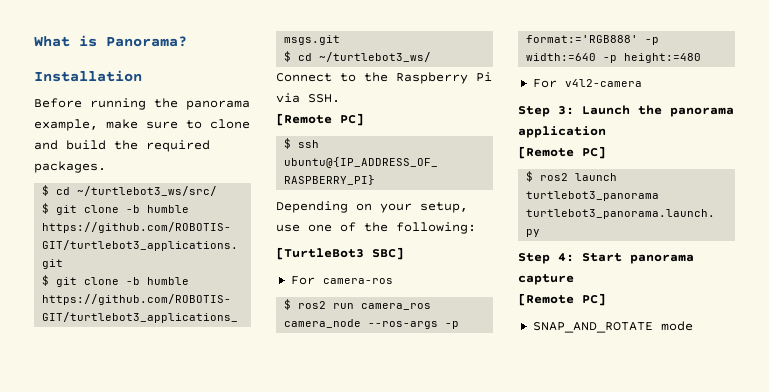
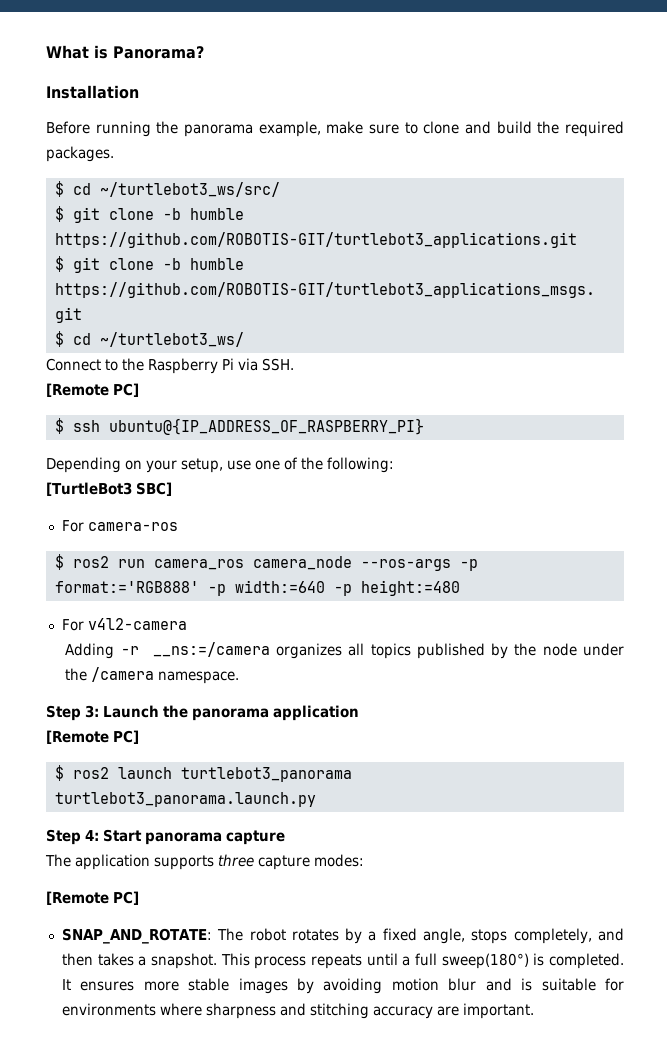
(642, 83) none -> [65,642,624,659] [65,667,240,684] // Adding -r __ns:=/camera organizes all topics published by the node under the /camera namespace.
[518,293,606,306] [532,321,693,333] [Remote PC] // SNAP_AND_ROTATE mode -> [45,854,364,870] [46,891,139,905] [61,928,625,944] [61,953,625,969] [61,978,625,994] [61,1003,534,1019] The application supports three capture modes: // [Remote PC] // SNAP_AND_ROTATE: The robot rotates by a fixed angle, stops completely, and then takes a snapshot. This process repeats until a full sweep(180°) is completed. It ensures more stable images by avoiding motion blur and is suitable for environments where sharpness and stitching accuracy are important.

